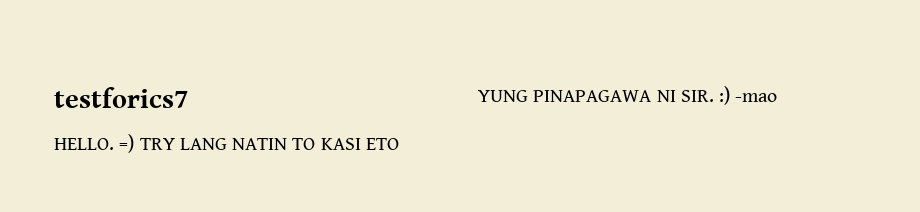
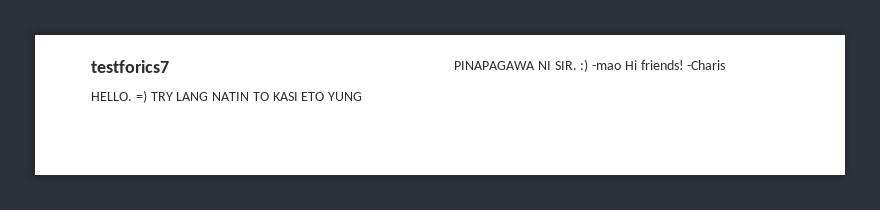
(778, 97) none -> [624,60,726,70] Hi friends! -Charis

